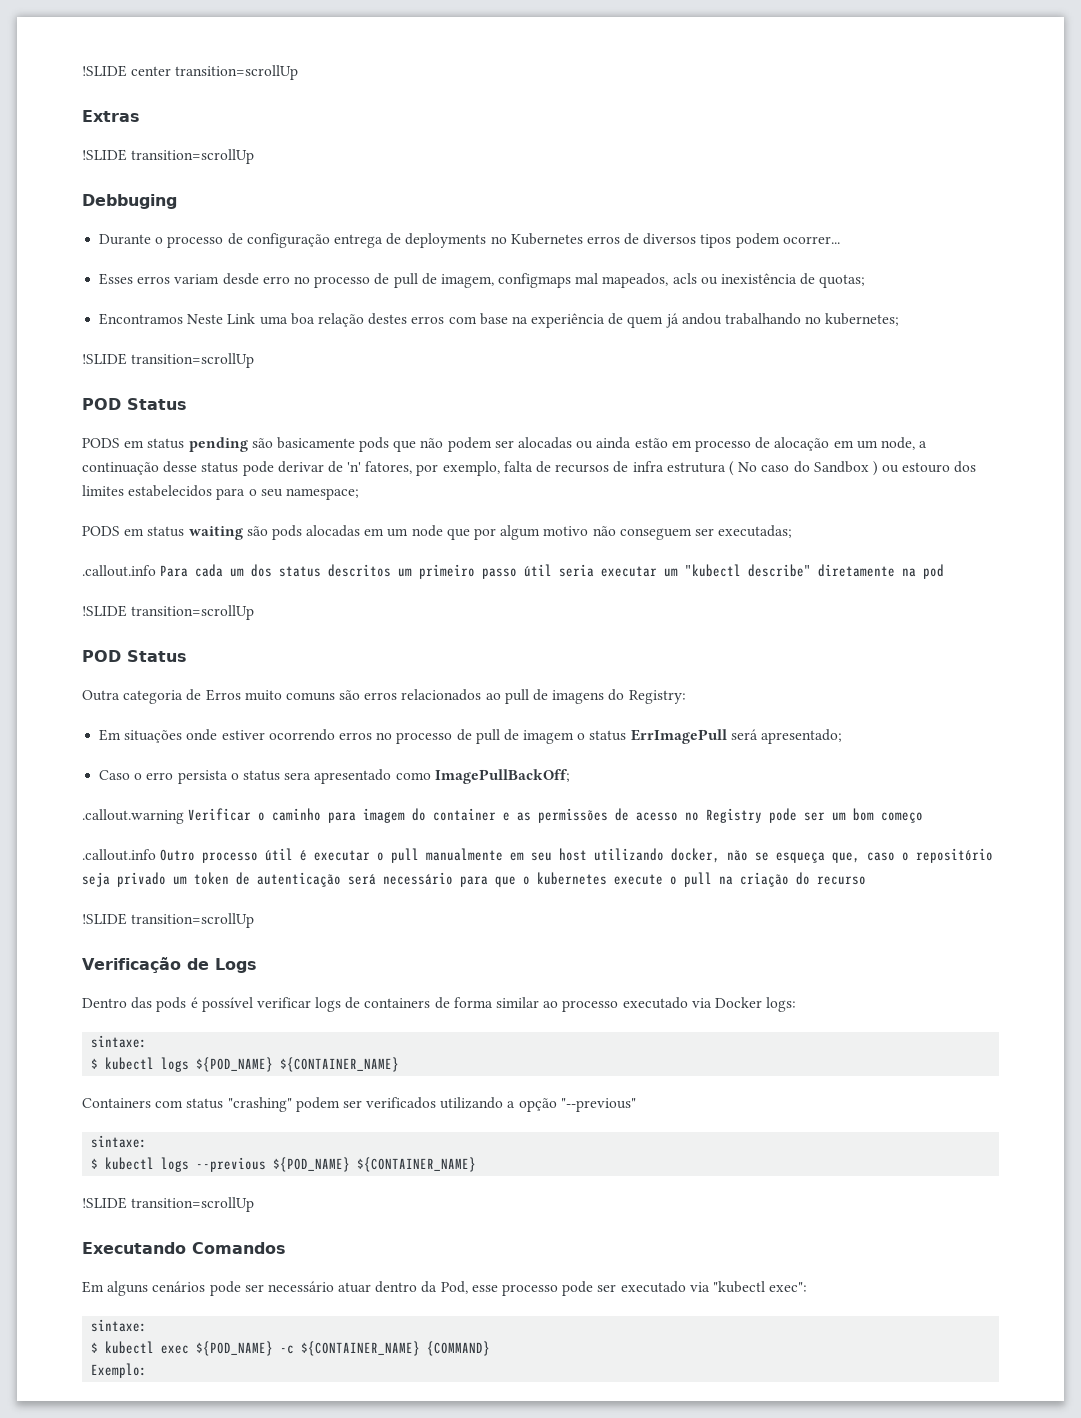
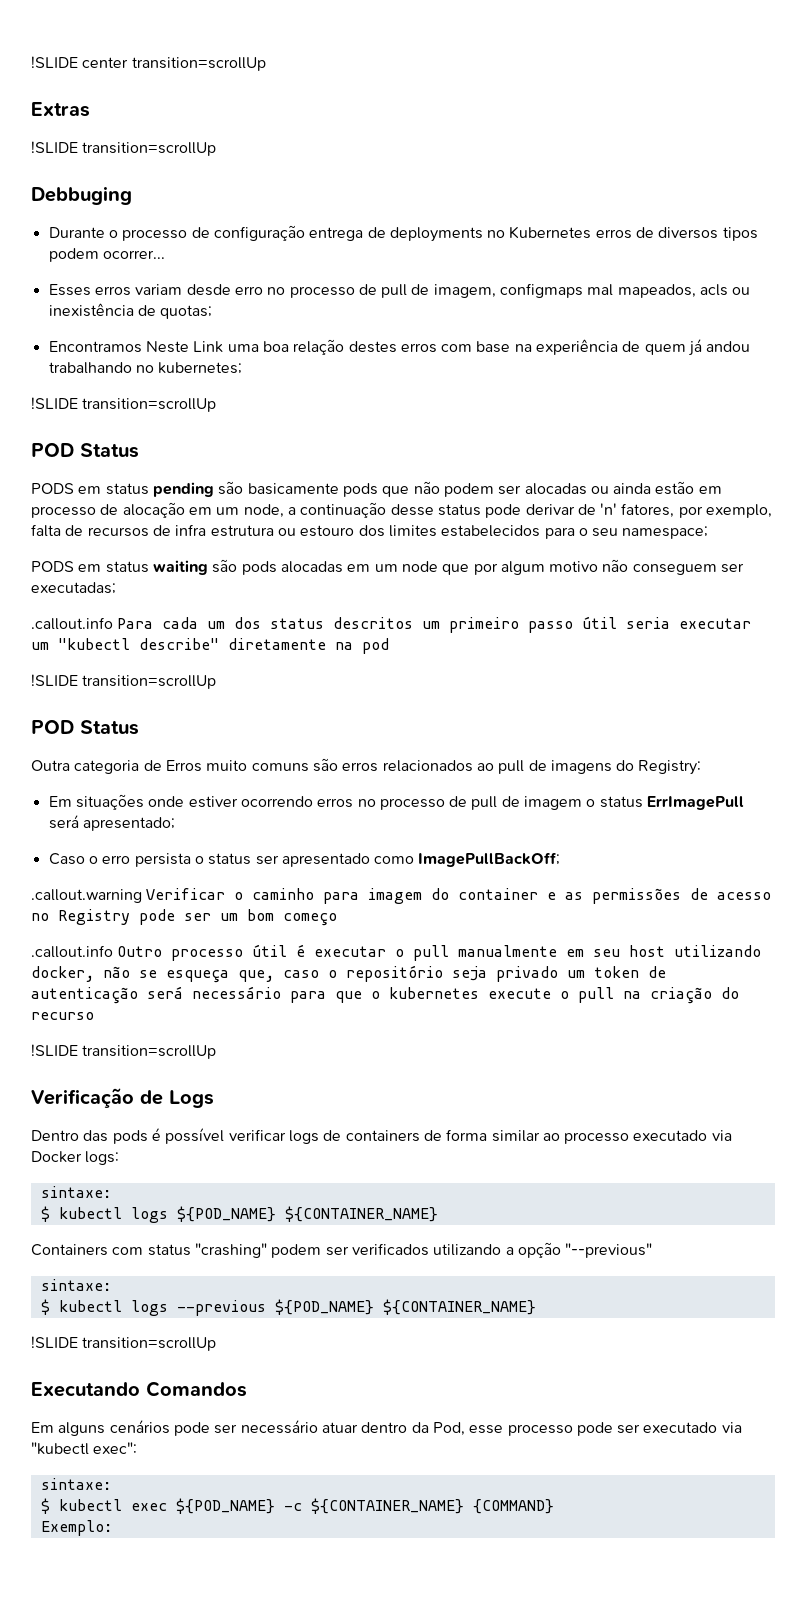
[728,461,878,476] ( No caso do Sandbox ) -> (274, 531) none
[284,772,312,780] sera -> [255,855,279,865] ser

